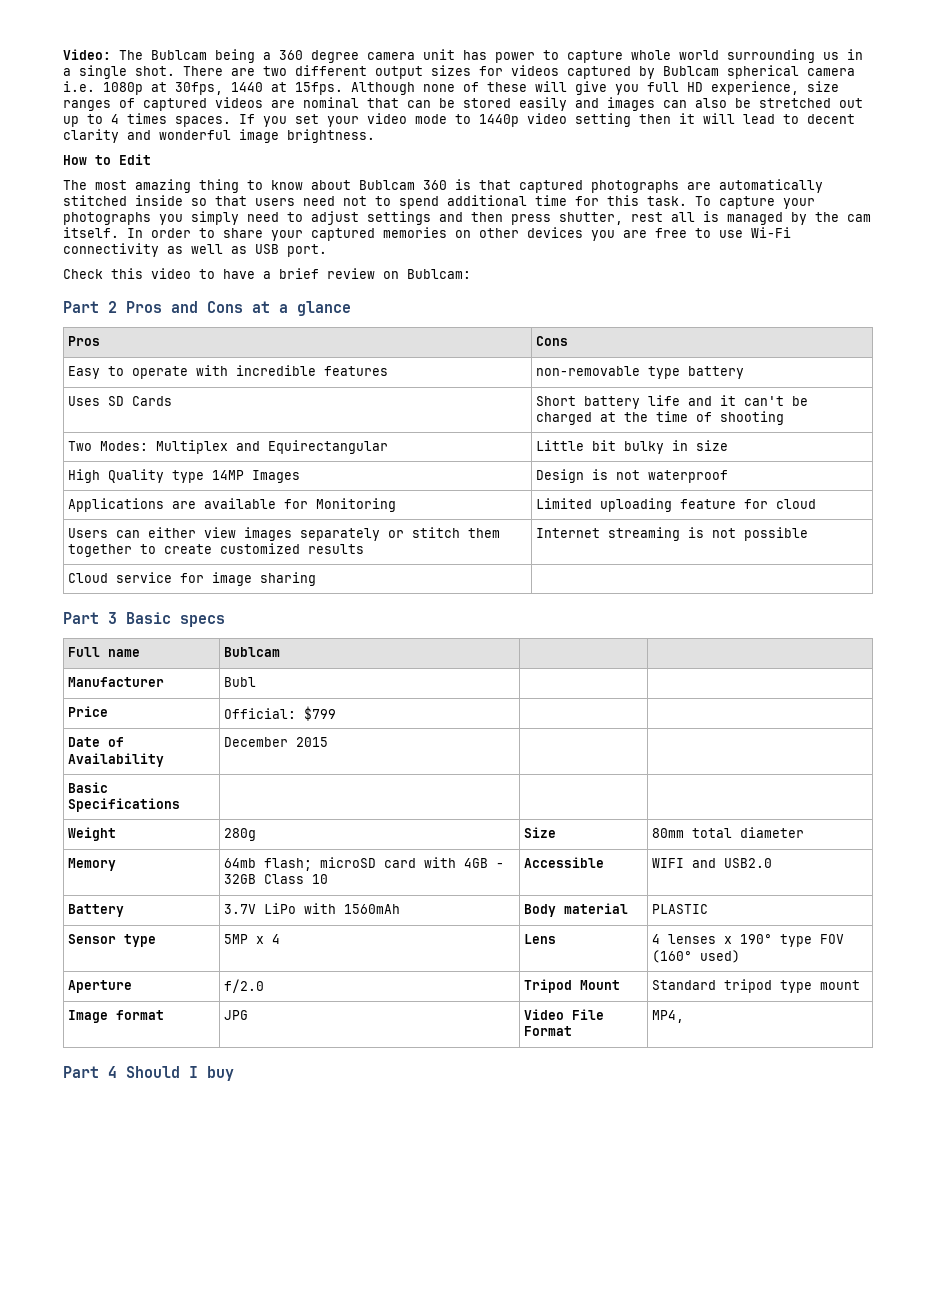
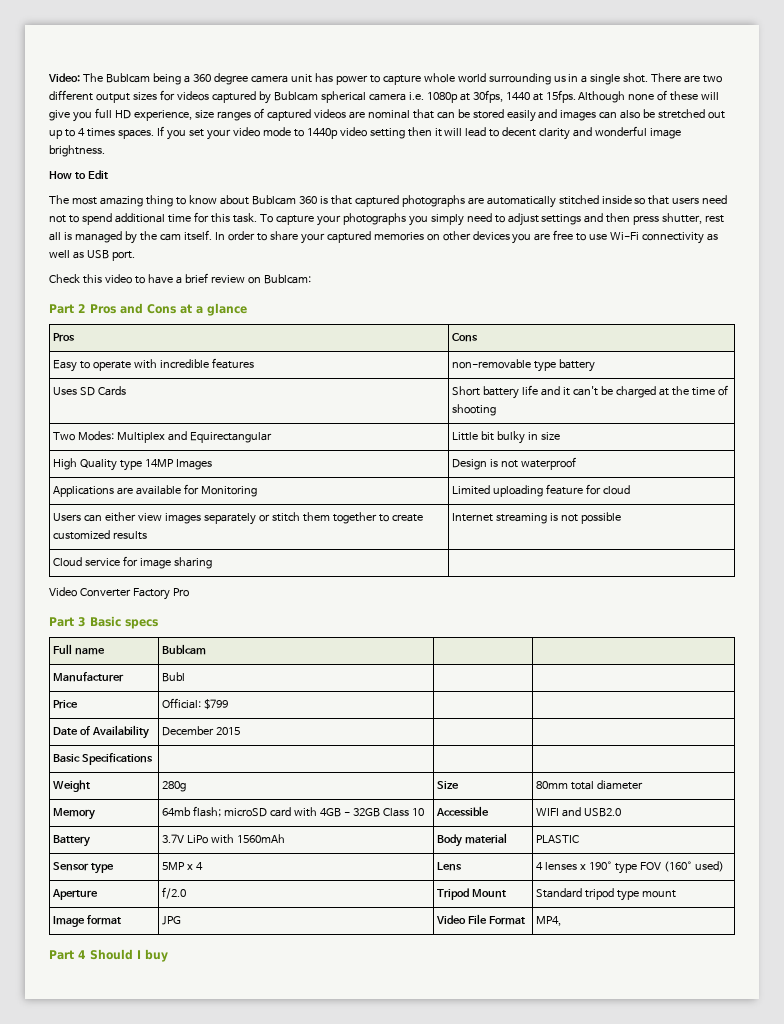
(317, 579) none -> [49,587,189,600] // Video Converter Factory Pro

